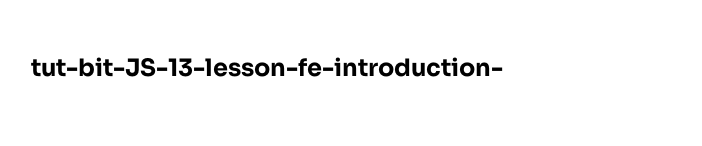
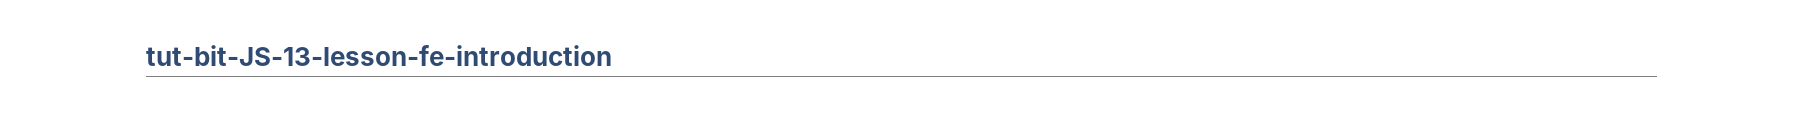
[31,57,503,77] tut-bit-JS-13-lesson-fe-introduction- -> [146,45,612,66] tut-bit-JS-13-lesson-fe-introduction

